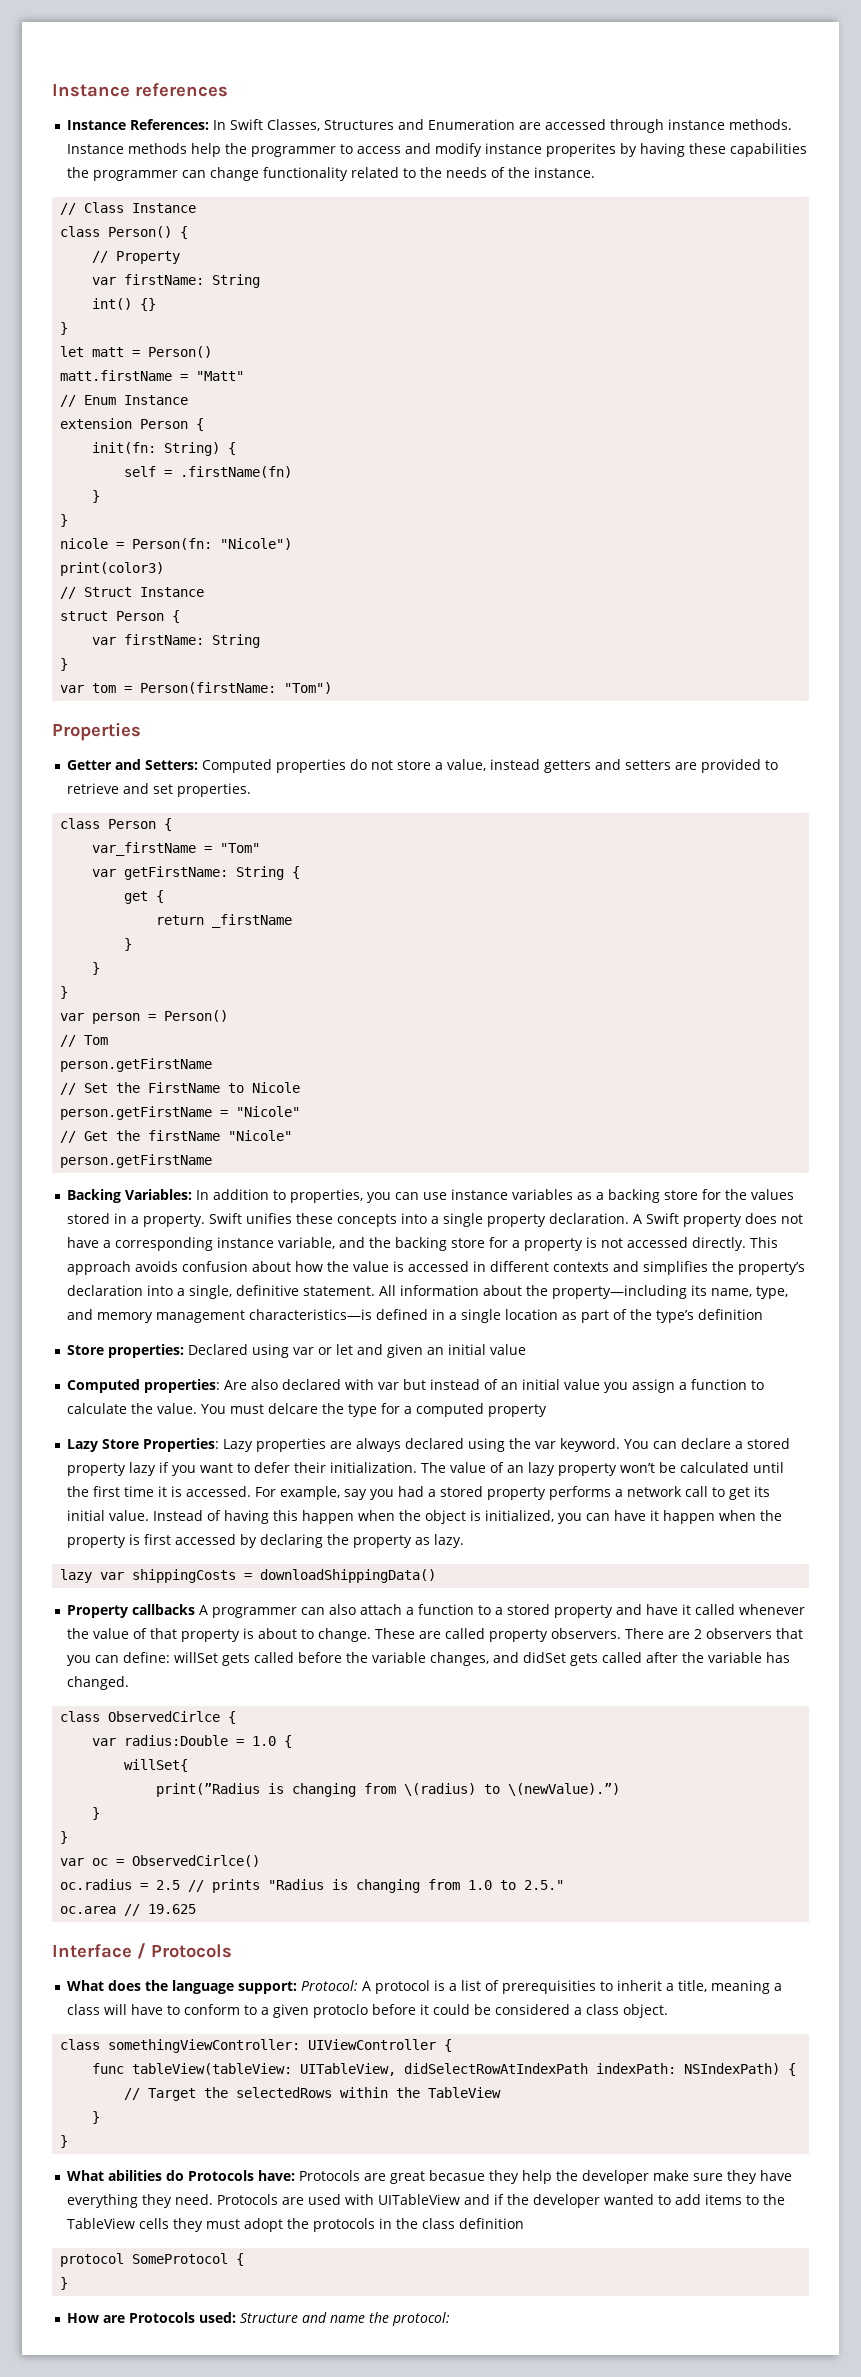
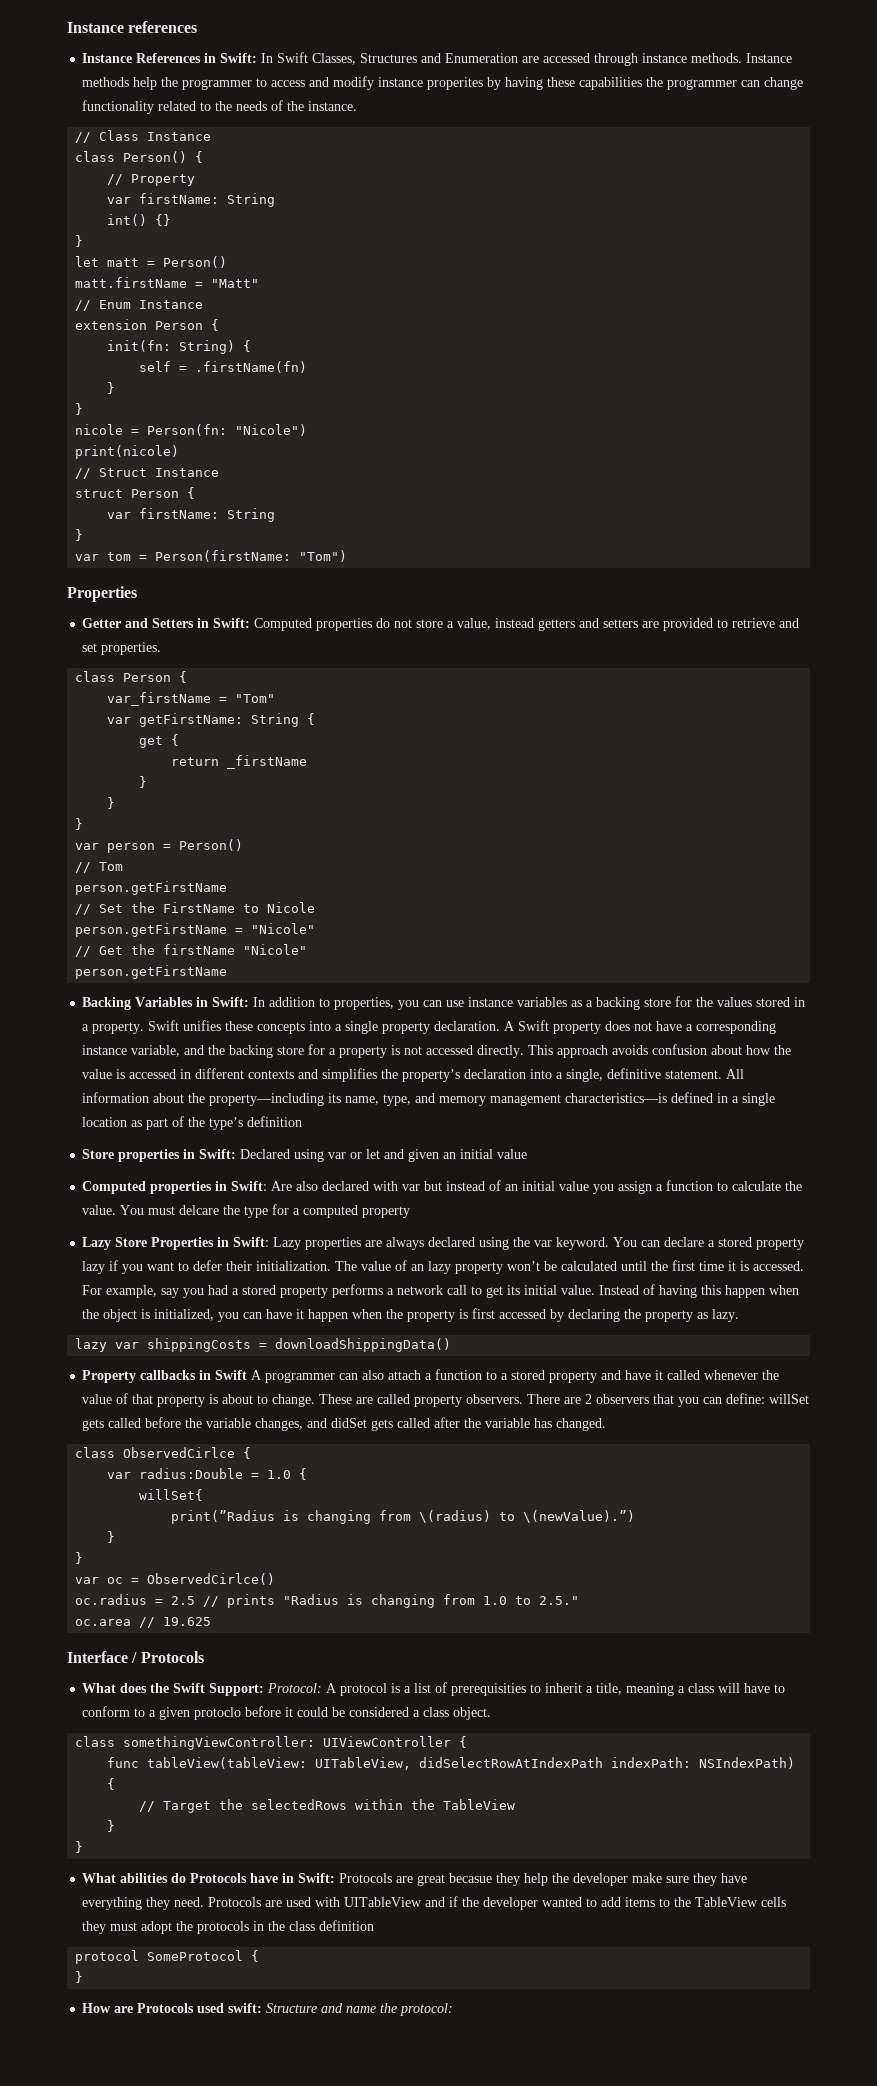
[130,119,210,130] References: -> [136,53,258,63] References in Swift:
[60,562,165,576] print(color3) -> [75,445,180,459] print(nicole)
[145,760,199,770] Setters: -> [152,618,251,628] Setters in Swift:
[125,1189,193,1200] Variables: -> [135,997,250,1007] Variables in Swift:
[108,1344,185,1358] properties: -> [118,1149,237,1162] properties in Swift:
[144,1379,221,1393] properties: -> [150,1181,268,1194] properties in Swift:
[143,1438,220,1452] Properties: -> [151,1237,270,1250] Properties in Swift:
(196, 1609) none -> [199,1370,248,1380] in Swift
[172,1980,298,1994] language support: -> [173,1683,265,1696] Swift Support:
[258,2170,296,2181] have: -> [250,1873,336,1883] have in Swift:
[199,2312,237,2323] used: -> [197,2003,263,2013] used swift:

